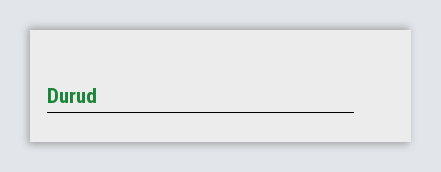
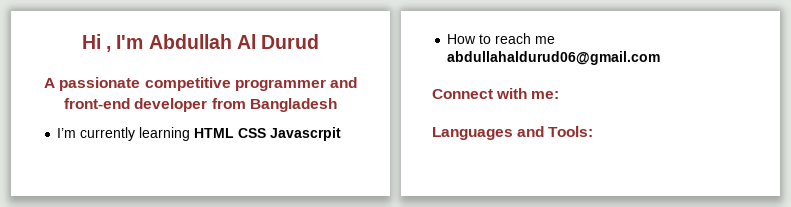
[47,88,97,103] Durud -> [81,34,320,52] [44,77,357,91] [64,98,337,112] [57,127,342,141] [447,33,556,44] [447,51,661,65] [432,88,560,99] [432,126,594,140] Hi , I'm Abdullah Al Durud // A passionate competitive programmer and front-end developer from Bangladesh // I’m currently learning HTML CSS Javascrpit // How to reach me abdullahaldurud06@gmail.com // Connect with me: // Languages and Tools:

